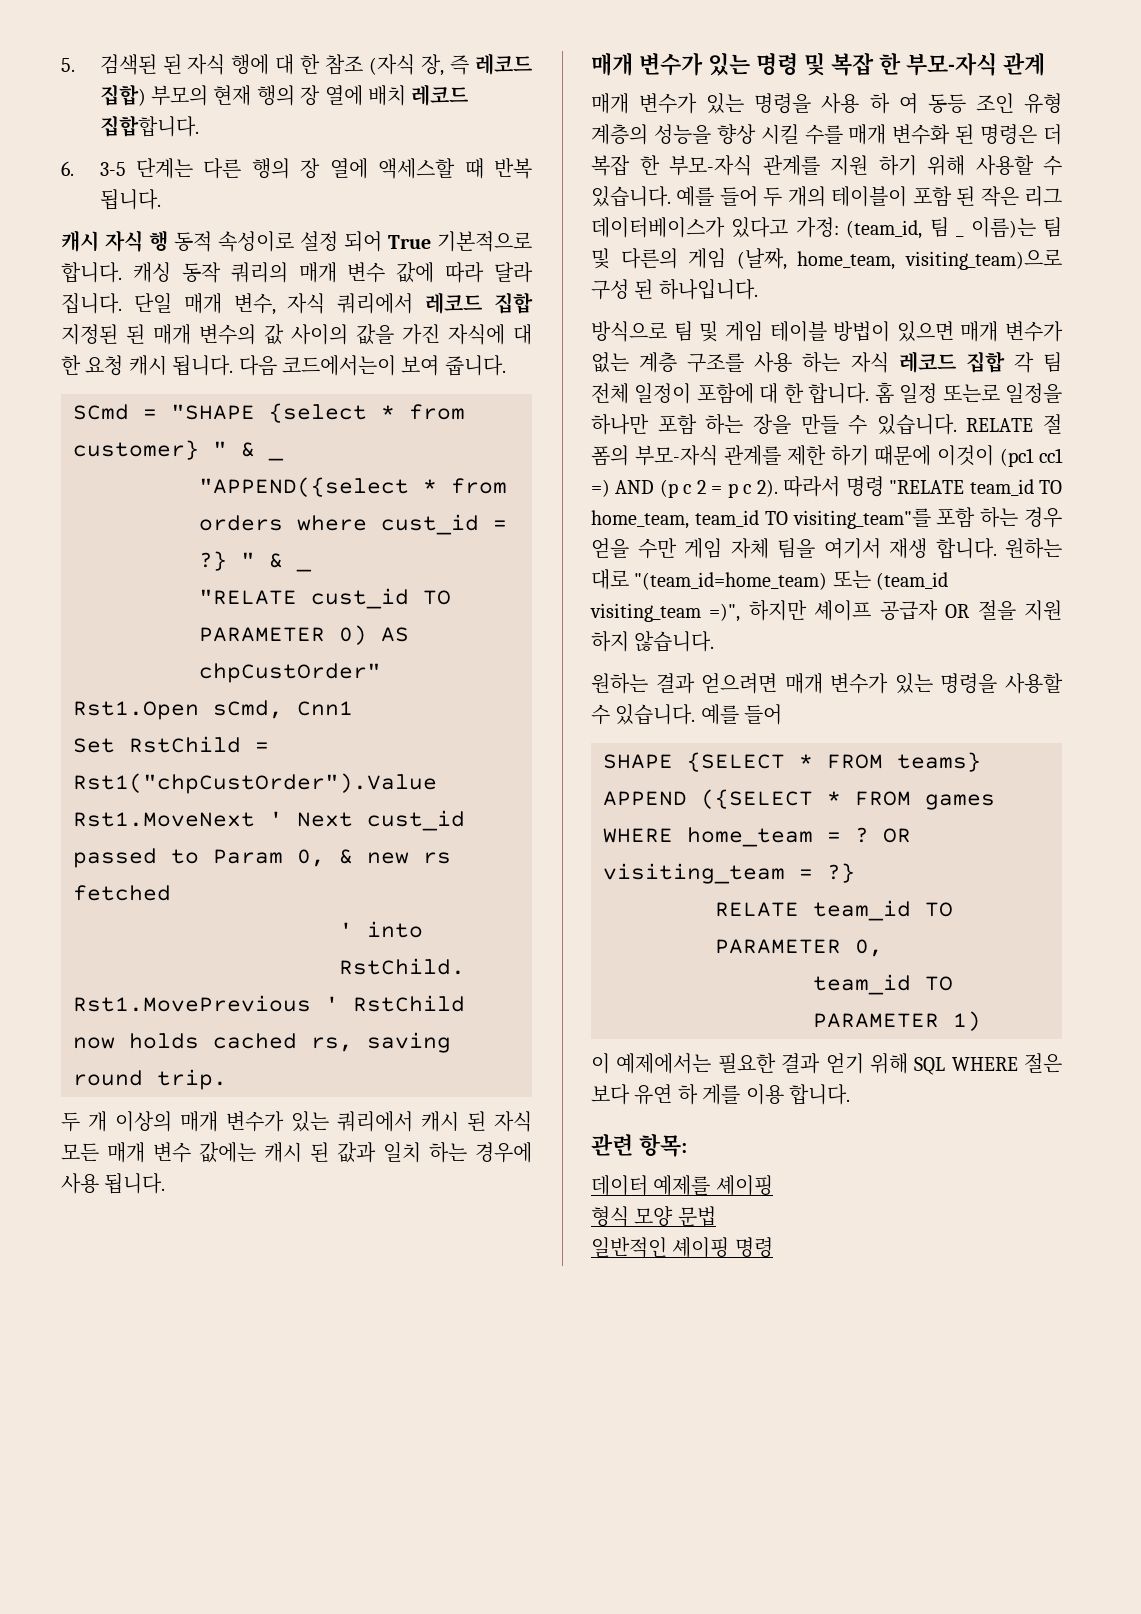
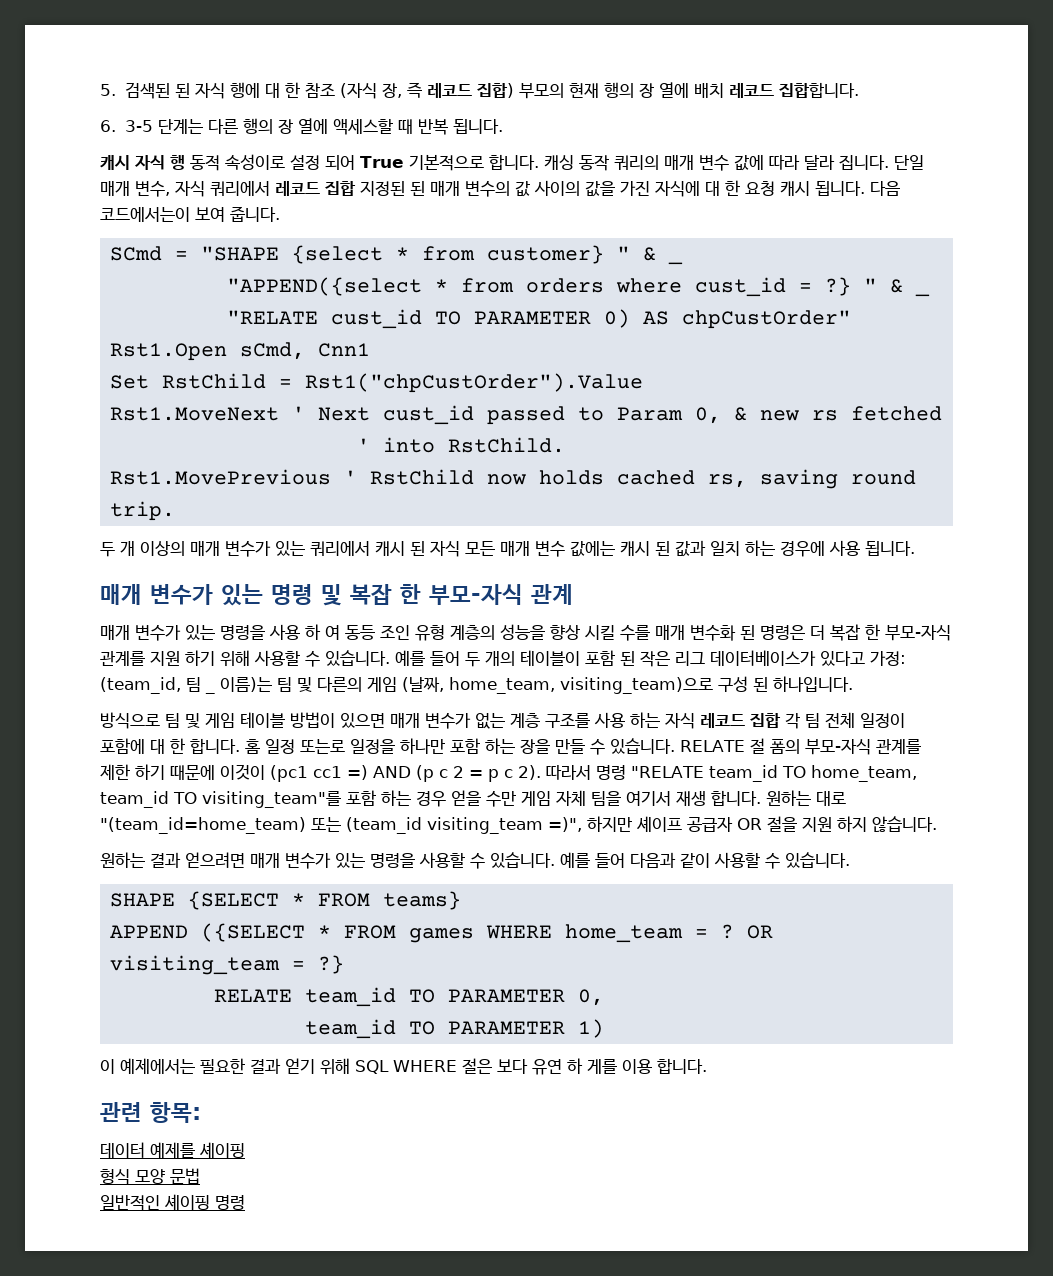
(783, 714) none -> [630,852,850,869] 다음과 같이 사용할 수 있습니다.

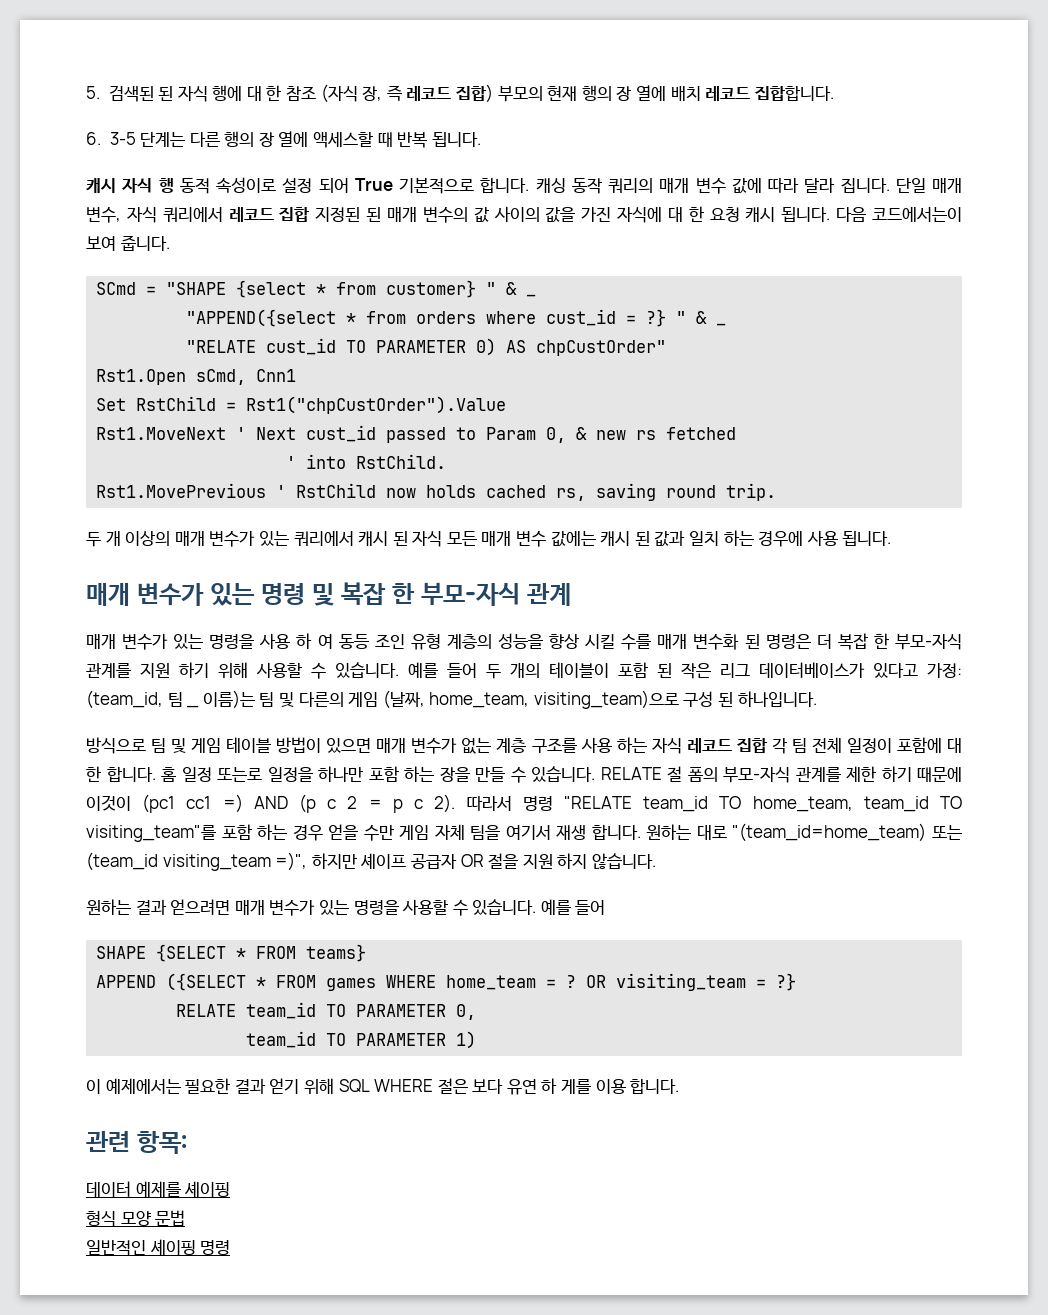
[630,852,850,869] 다음과 같이 사용할 수 있습니다. -> (606, 907) none

